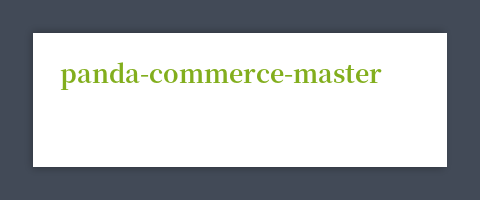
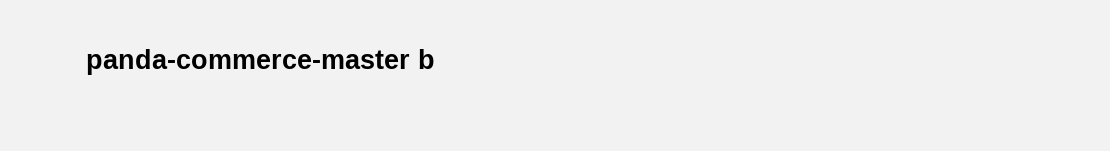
(382, 76) none -> [418,49,435,69] b

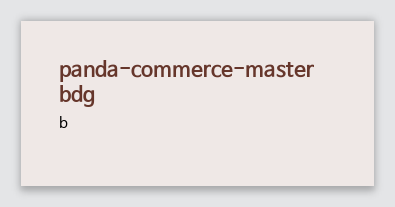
(410, 62) none -> [59,85,95,107] bdg //

